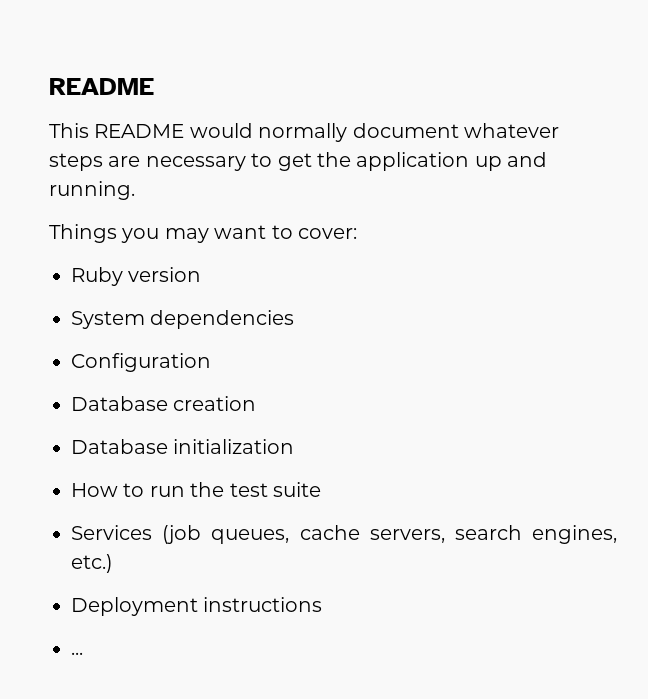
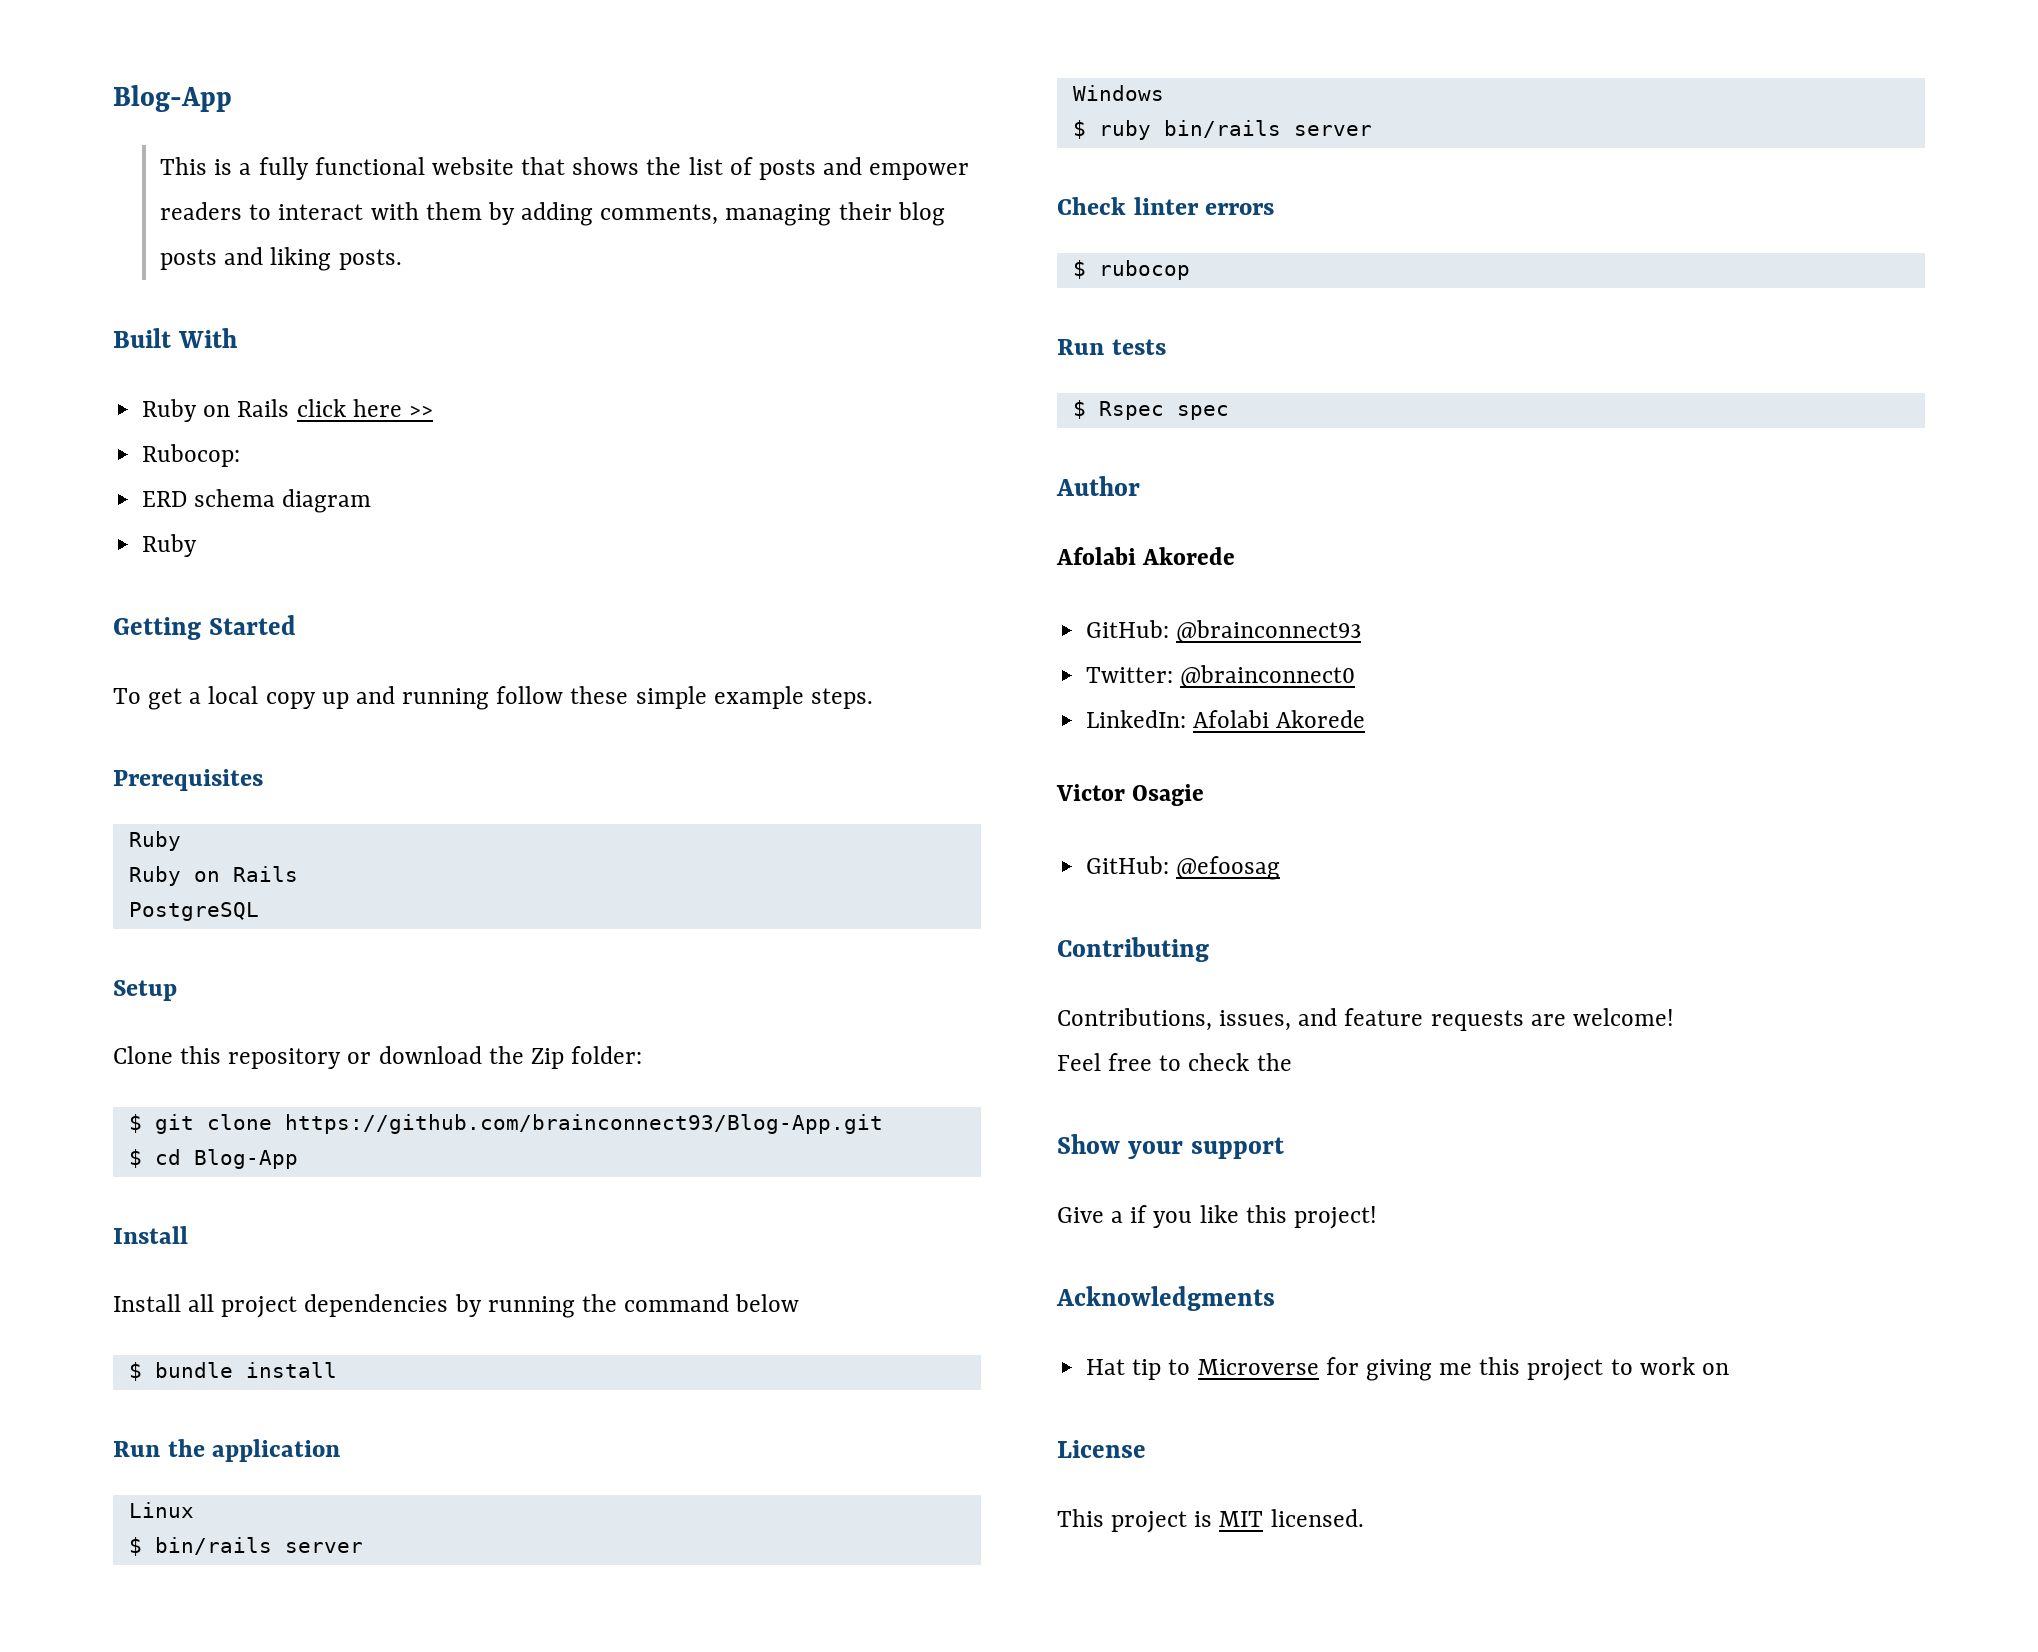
[49,78,154,95] [49,123,559,142] [49,152,548,171] [49,181,135,200] [49,224,357,243] [71,267,202,286] [71,310,295,329] [71,353,211,372] [71,396,257,411] [71,439,295,454] [71,482,321,497] [71,525,618,544] [71,554,113,573] [71,597,323,616] [71,652,83,655] README // This README would normally document whatever steps are necessary to get the application up and running. // Things you may want to cover: // Ruby version // System dependencies // Configuration // Database creation // Database initialization // How to run the test suite // Services (job queues, cache servers, search engines, etc.) // Deployment instructions // ... -> [113,85,232,112] [160,157,970,180] [160,202,945,226] [160,247,402,271] [113,328,238,348] [142,399,433,422] [142,444,241,467] [142,489,372,513] [142,534,198,557] [113,615,296,640] [113,686,873,710] [113,769,263,791] [128,831,181,851] [128,866,298,886] [128,902,259,921] [113,980,177,1001] [113,1046,643,1069] [128,1114,883,1134] [128,1149,298,1169] [113,1226,188,1244] [113,1294,800,1318] [128,1362,337,1381] [113,1439,341,1462] [128,1502,194,1518] [128,1537,363,1556] [1072,85,1164,101] [1072,120,1372,140] [1057,197,1275,215] [1072,260,1190,280] [1057,339,1166,355] [1072,400,1229,420] [1056,476,1140,496] [1056,547,1236,565] [1086,620,1362,643] [1086,665,1356,688] [1086,710,1366,728] [1056,784,1205,806] [1086,856,1281,880] [1057,937,1209,962] [1057,1008,1674,1031] [1057,1053,1292,1071] [1057,1134,1284,1159] [1057,1205,1377,1229] [1056,1286,1275,1311] [1086,1357,1729,1381] [1057,1440,1146,1458] [1057,1509,1364,1533] Blog-App // This is a fully functional website that shows the list of posts and empower readers to interact with them by adding comments, managing their blog posts and liking posts. // Built With // Ruby on Rails click here >> // Rubocop: // ERD schema diagram // Ruby // Getting Started // To get a local copy up and running follow these simple example steps. // Prerequisites // Ruby // Ruby on Rails // PostgreSQL // Setup // Clone this repository or download the Zip folder: // $ git clone https://github.com/brainconnect93/Blog-App.git // $ cd Blog-App // Install // Install all project dependencies by running the command below // $ bundle install // Run the application // Linux // $ bin/rails server // Windows // $ ruby bin/rails server // Check linter errors // $ rubocop // Run tests // $ Rspec spec // Author // Afolabi Akorede // GitHub: @brainconnect93 // Twitter: @brainconnect0 // LinkedIn: Afolabi Akorede // Victor Osagie // GitHub: @efoosag // Contributing // Contributions, issues, and feature requests are welcome! // Feel free to check the // Show your support // Give a if you like this project! // Acknowledgments // Hat tip to Microverse for giving me this project to work on // License // This project is MIT licensed.

